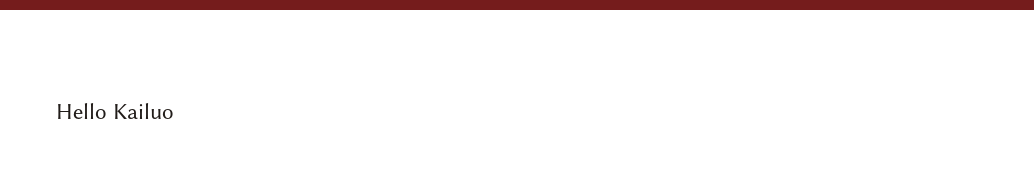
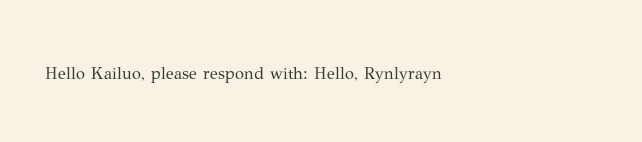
[113,103,175,119] Kailuo -> [91,67,442,83] Kailuo, please respond with: Hello, Rynlyrayn

